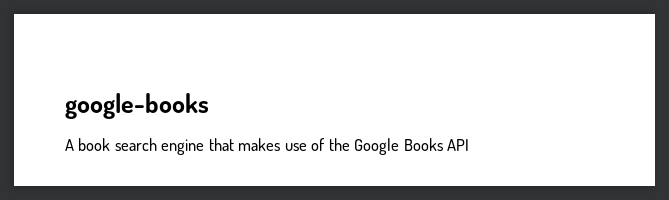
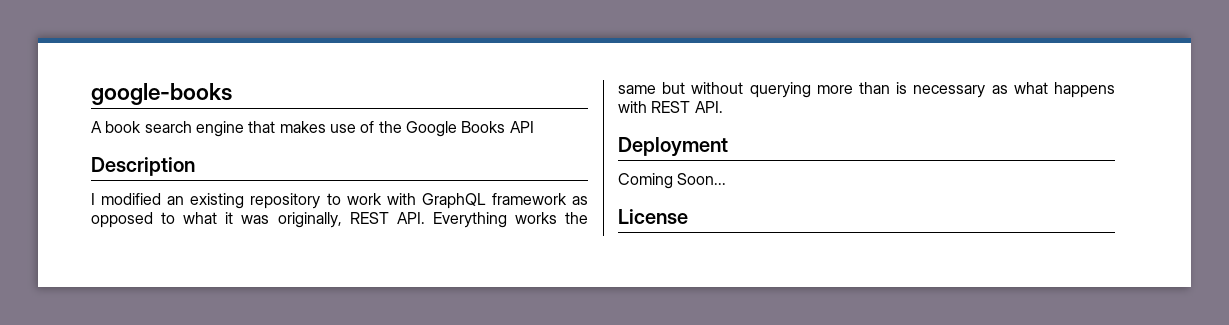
(470, 145) none -> [91,157,195,176] [91,193,588,209] [91,212,588,228] [618,82,1115,98] [618,101,723,113] [618,137,728,157] [618,173,727,189] [618,209,688,224] // Description // I modified an existing repository to work with GraphQL framework as opposed to what it was originally, REST API. Everything works the same but without querying more than is necessary as what happens with REST API. // Deployment // Coming Soon... // License

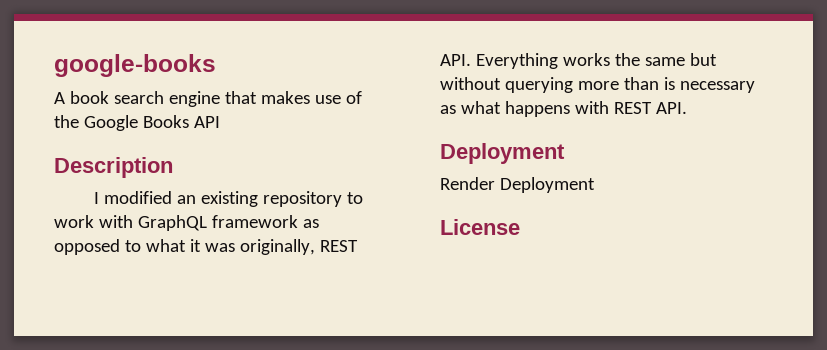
[618,173,727,189] Coming Soon... -> [440,177,595,193] Render Deployment

